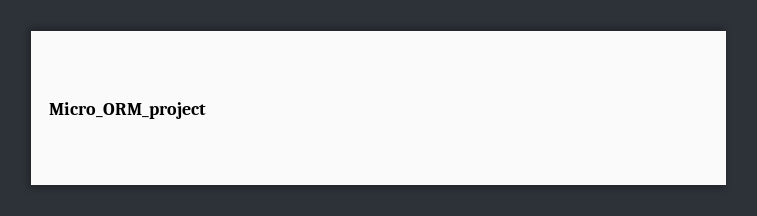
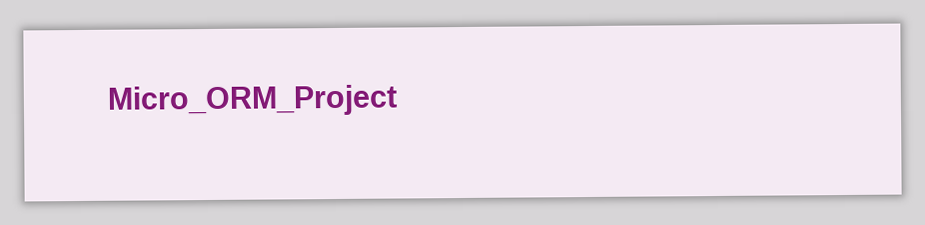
[49,102,206,119] Micro_ORM_project -> [107,84,398,117] Micro_ORM_Project

